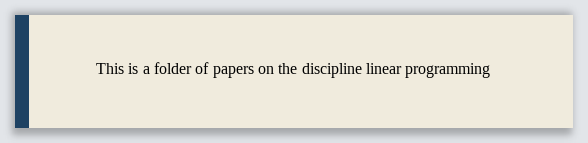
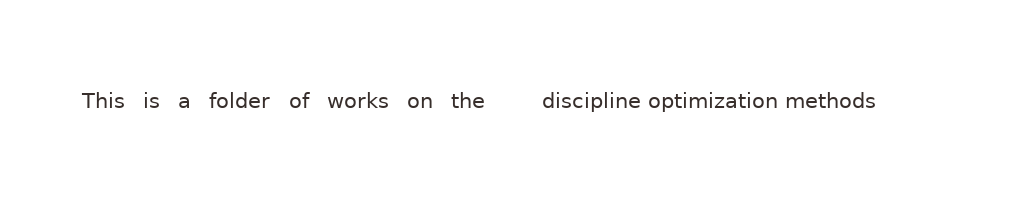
[212,66,254,78] papers -> [326,92,389,108] works
[365,63,491,78] linear programming -> [648,92,876,112] optimization methods

